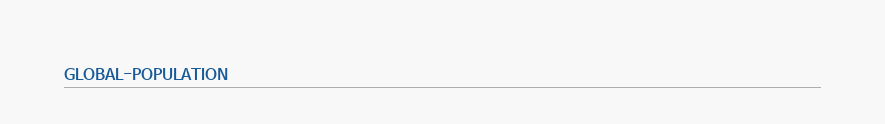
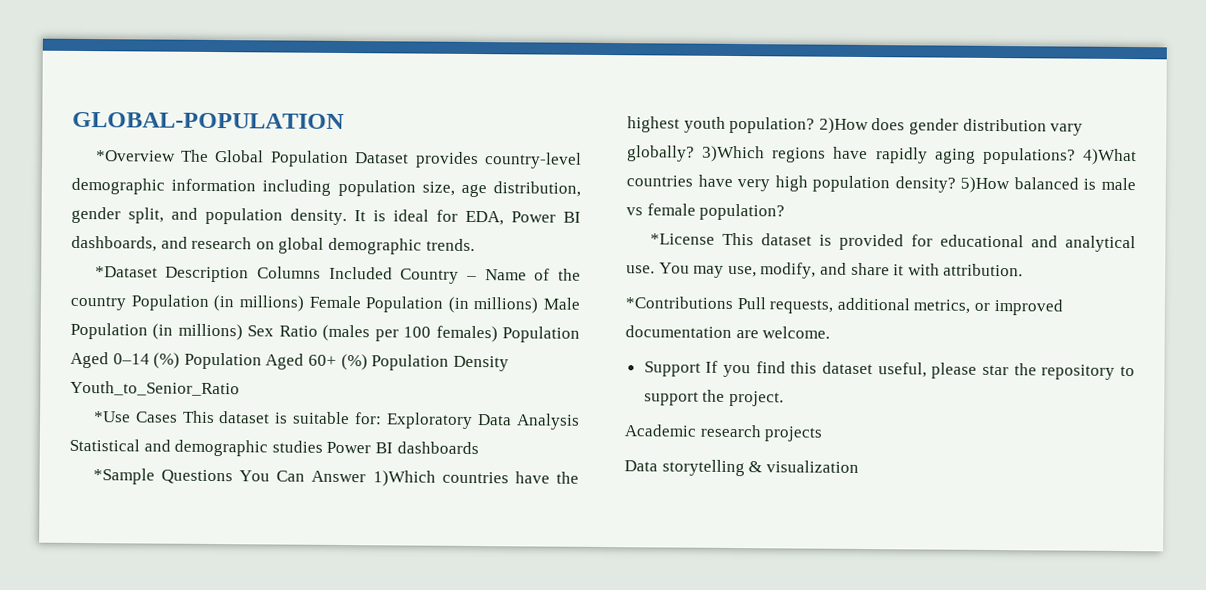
(228, 74) none -> [95,149,582,169] [71,177,581,198] [71,206,581,226] [71,235,475,255] [94,266,582,284] [70,294,580,314] [70,322,581,343] [70,351,509,372] [70,380,240,397] [93,410,581,430] [69,438,479,457] [92,468,579,487] [627,116,1084,136] [627,145,1137,166] [626,174,1136,194] [626,203,786,221] [649,232,1136,253] [626,262,1024,279] [625,296,1063,316] [625,325,831,339] [643,360,1135,380] [643,389,784,407] [624,424,823,442] [624,459,859,477] // *Overview The Global Population Dataset provides country-level demographic information including population size, age distribution, gender split, and population density. It is ideal for EDA, Power BI dashboards, and research on global demographic trends. // *Dataset Description Columns Included Country – Name of the country Population (in millions) Female Population (in millions) Male Population (in millions) Sex Ratio (males per 100 females) Population Aged 0–14 (%) Population Aged 60+ (%) Population Density Youth_to_Senior_Ratio // *Use Cases This dataset is suitable for: Exploratory Data Analysis Statistical and demographic studies Power BI dashboards // *Sample Questions You Can Answer 1)Which countries have the highest youth population? 2)How does gender distribution vary globally? 3)Which regions have rapidly aging populations? 4)What countries have very high population density? 5)How balanced is male vs female population? // *License This dataset is provided for educational and analytical use. You may use, modify, and share it with attribution. // *Contributions Pull requests, additional metrics, or improved documentation are welcome. // Support If you find this dataset useful, please star the repository to support the project. // Academic research projects // Data storytelling & visualization

